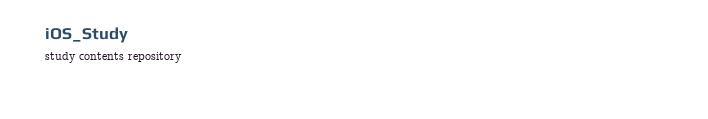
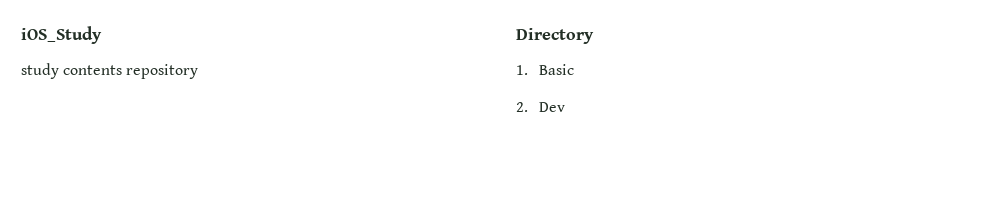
(182, 57) none -> [516,28,594,44] [516,64,574,75] [516,102,565,112] // Directory // 1. Basic // 2. Dev

